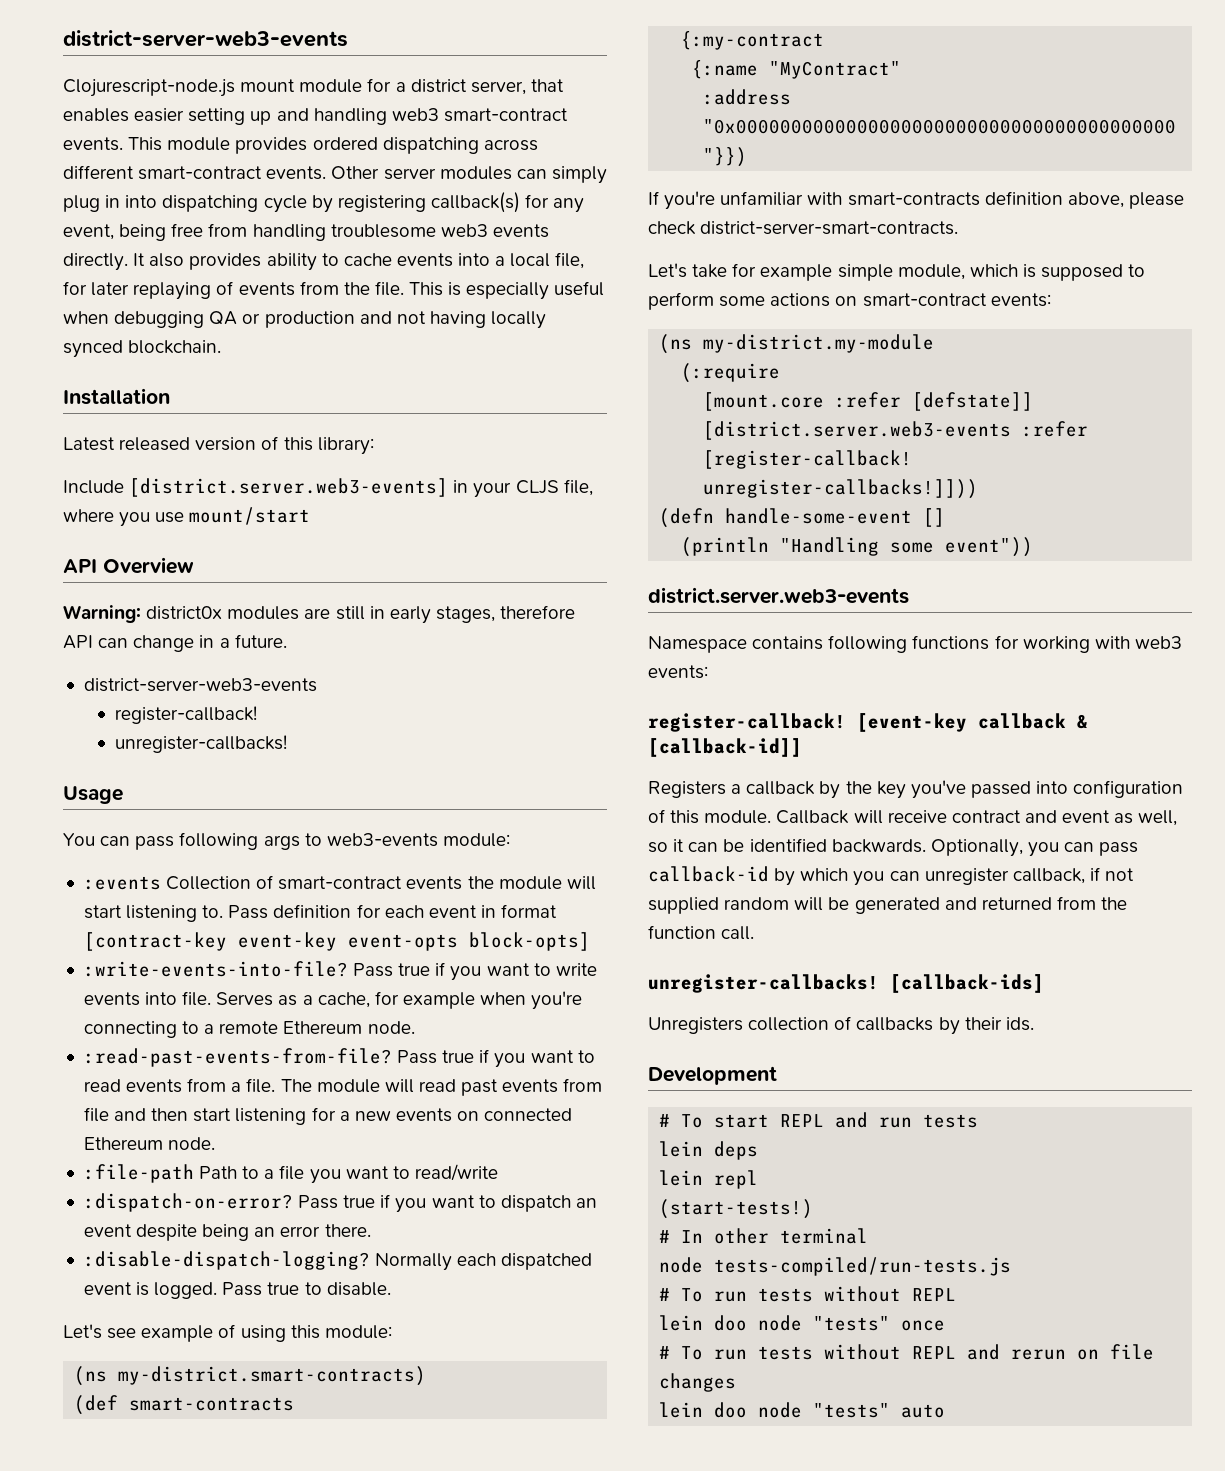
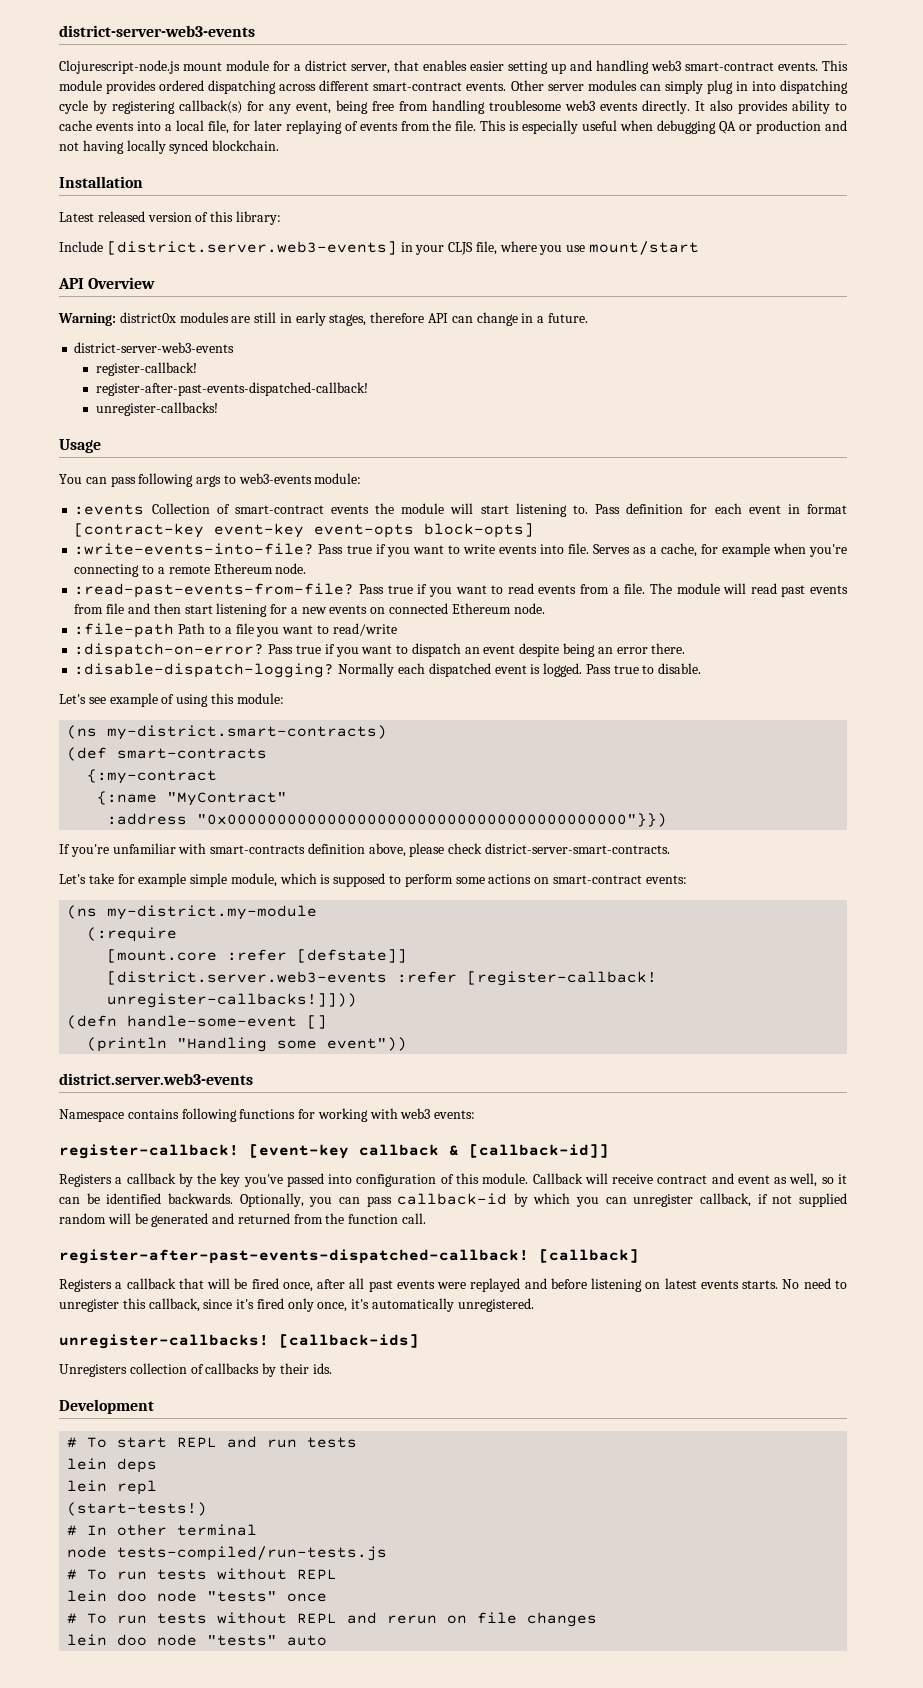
(258, 715) none -> [95,382,368,396] // register-after-past-events-dispatched-callback!
(755, 933) none -> [59,1249,639,1264] [59,1278,847,1292] [59,1298,534,1312] // register-after-past-events-dispatched-callback! [callback] // Registers a callback that will be fired once, after all past events were replayed and before listening on latest events starts. No need to unregister this callback, since it's fired only once, it's automatically unregistered.

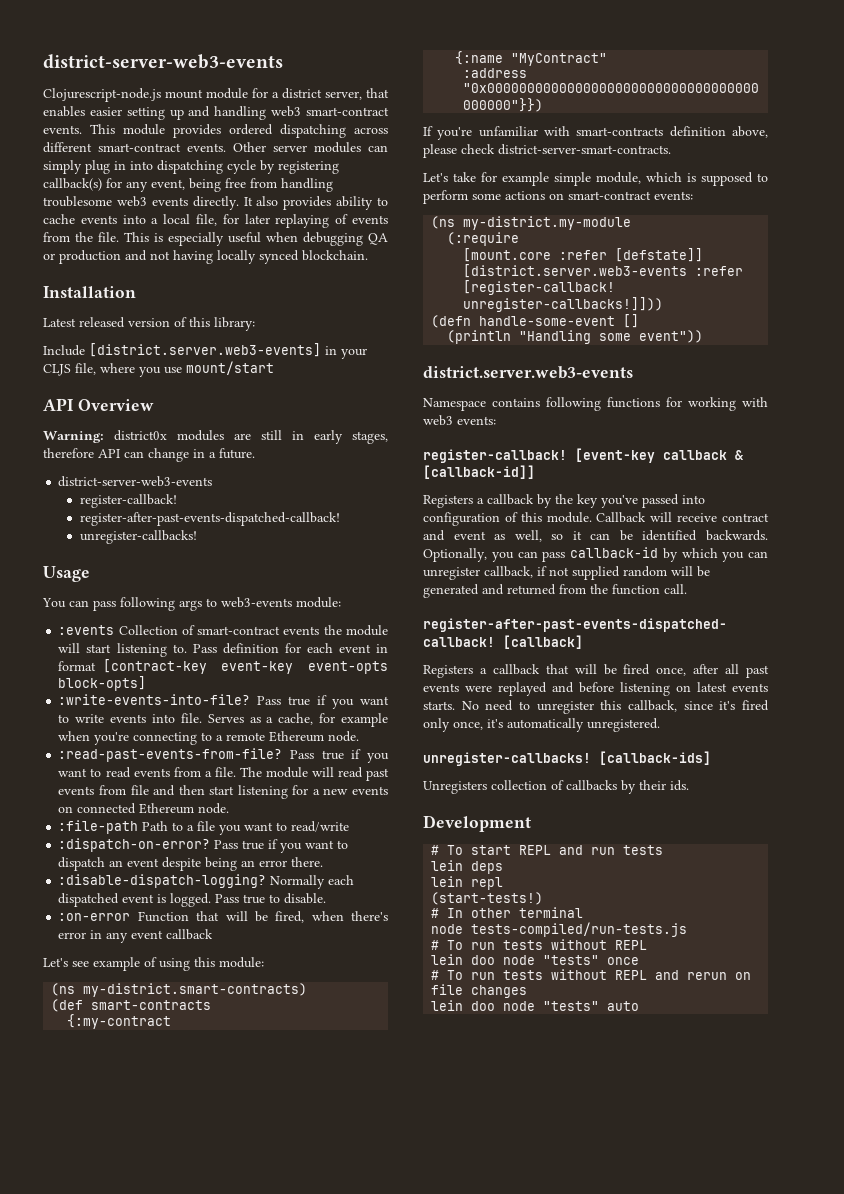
(702, 668) none -> [58,911,388,923] [58,929,214,943] // :on-error Function that will be fired, when there's error in any event callback

